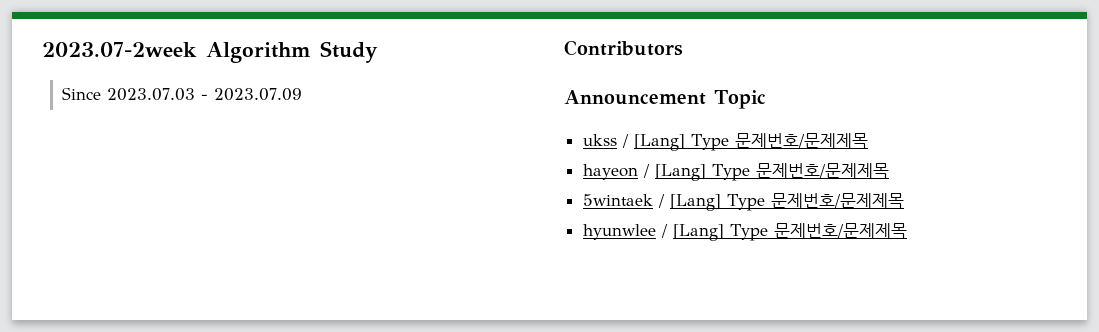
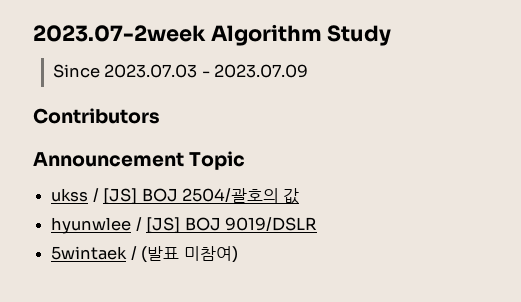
[633,133,868,151] [582,163,889,181] [582,193,904,211] [582,223,907,241] [Lang] Type 문제번호/문제제목 // hayeon / [Lang] Type 문제번호/문제제목 // 5wintaek / [Lang] Type 문제번호/문제제목 // hyunwlee / [Lang] Type 문제번호/문제제목 -> [103,188,300,205] [51,217,317,234] [51,246,238,263] [JS] BOJ 2504/괄호의 값 // hyunwlee / [JS] BOJ 9019/DSLR // 5wintaek / (발표 미참여)

